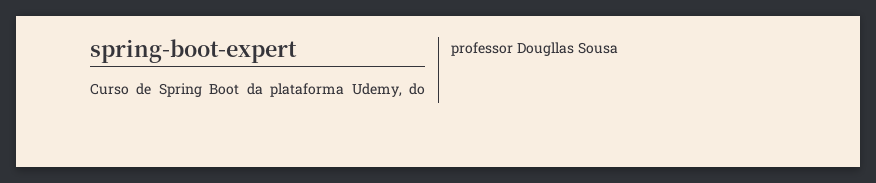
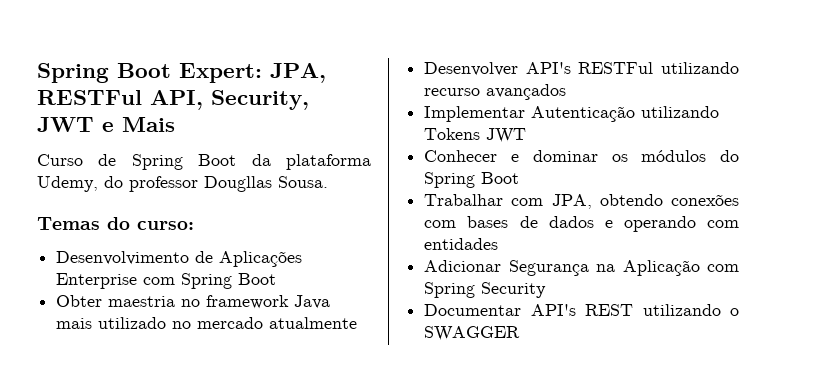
[90,39,297,63] spring-boot-expert -> [37,63,326,83] [37,90,309,110] [37,117,175,132] Spring Boot Expert: JPA, RESTFul API, Security, JWT e Mais
[577,42,618,54] Sousa -> [278,176,328,188] [37,217,194,230] [56,251,303,267] [56,273,277,289] [56,295,331,309] [56,317,358,329] [424,62,739,76] [424,84,567,100] [424,106,720,122] [424,128,527,143] [424,150,739,162] [424,172,520,188] [424,194,739,209] [424,216,739,232] [424,238,499,250] [424,260,739,276] [424,282,547,298] [424,304,739,316] [424,326,521,341] Sousa. // Temas do curso: // Desenvolvimento de Aplicações Enterprise com Spring Boot // Obter maestria no framework Java mais utilizado no mercado atualmente // Desenvolver API's RESTFul utilizando recurso avançados // Implementar Autenticação utilizando Tokens JWT // Conhecer e dominar os módulos do Spring Boot // Trabalhar com JPA, obtendo conexões com bases de dados e operando com entidades // Adicionar Segurança na Aplicação com Spring Security // Documentar API's REST utilizando o SWAGGER

